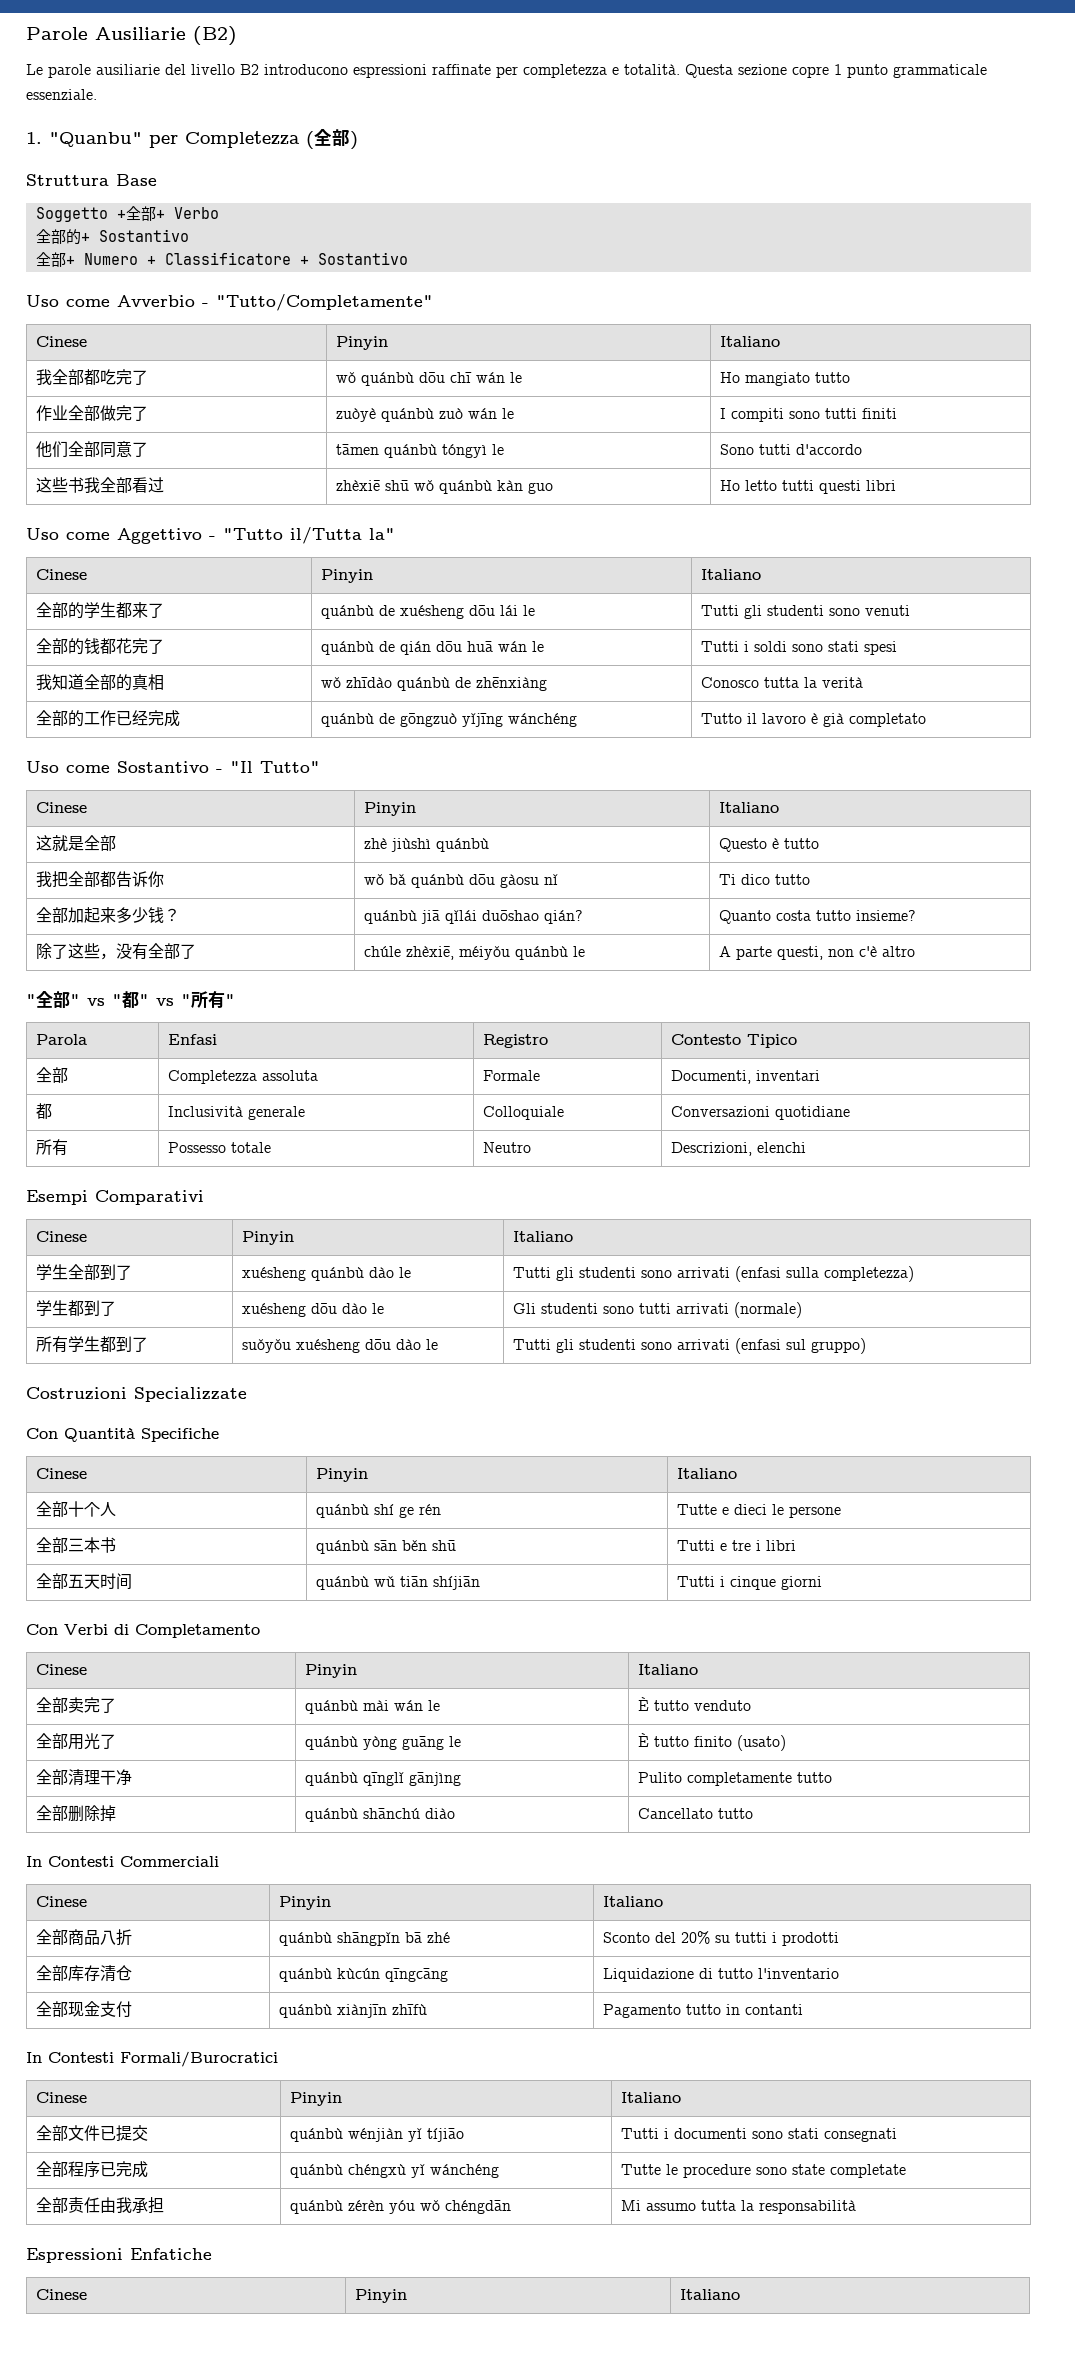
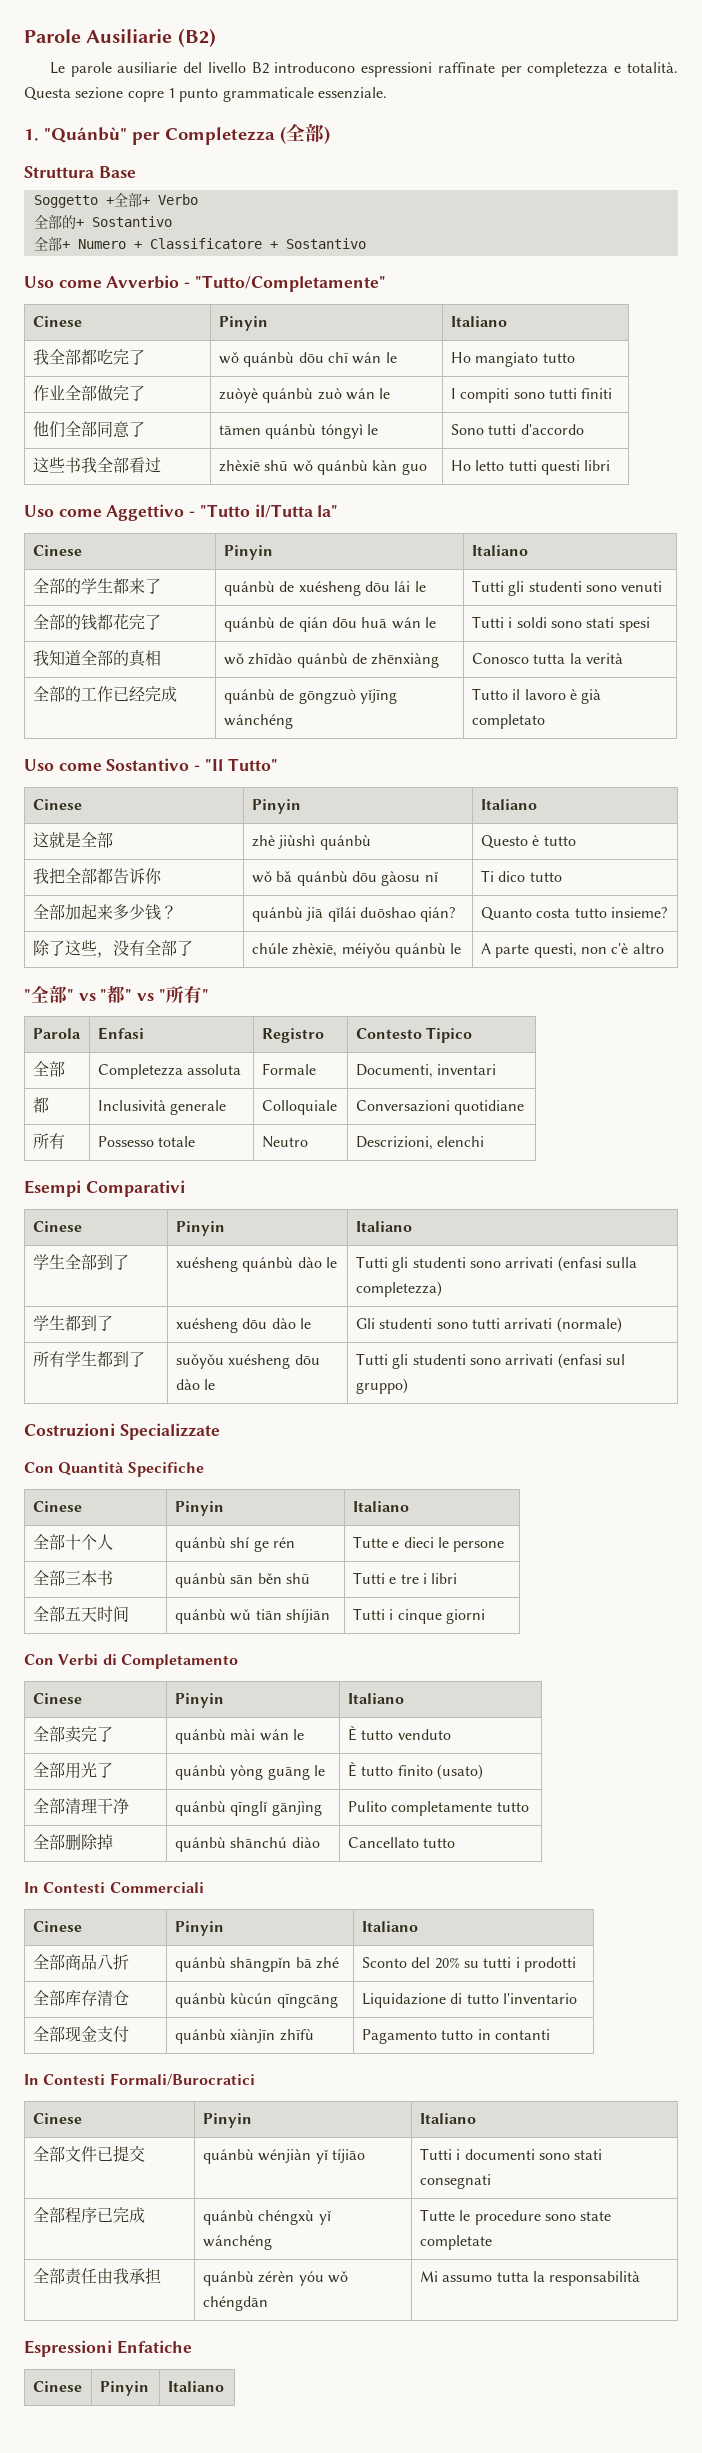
[49,132,142,147] "Quanbu" -> [44,127,127,143] "Quánbù"

